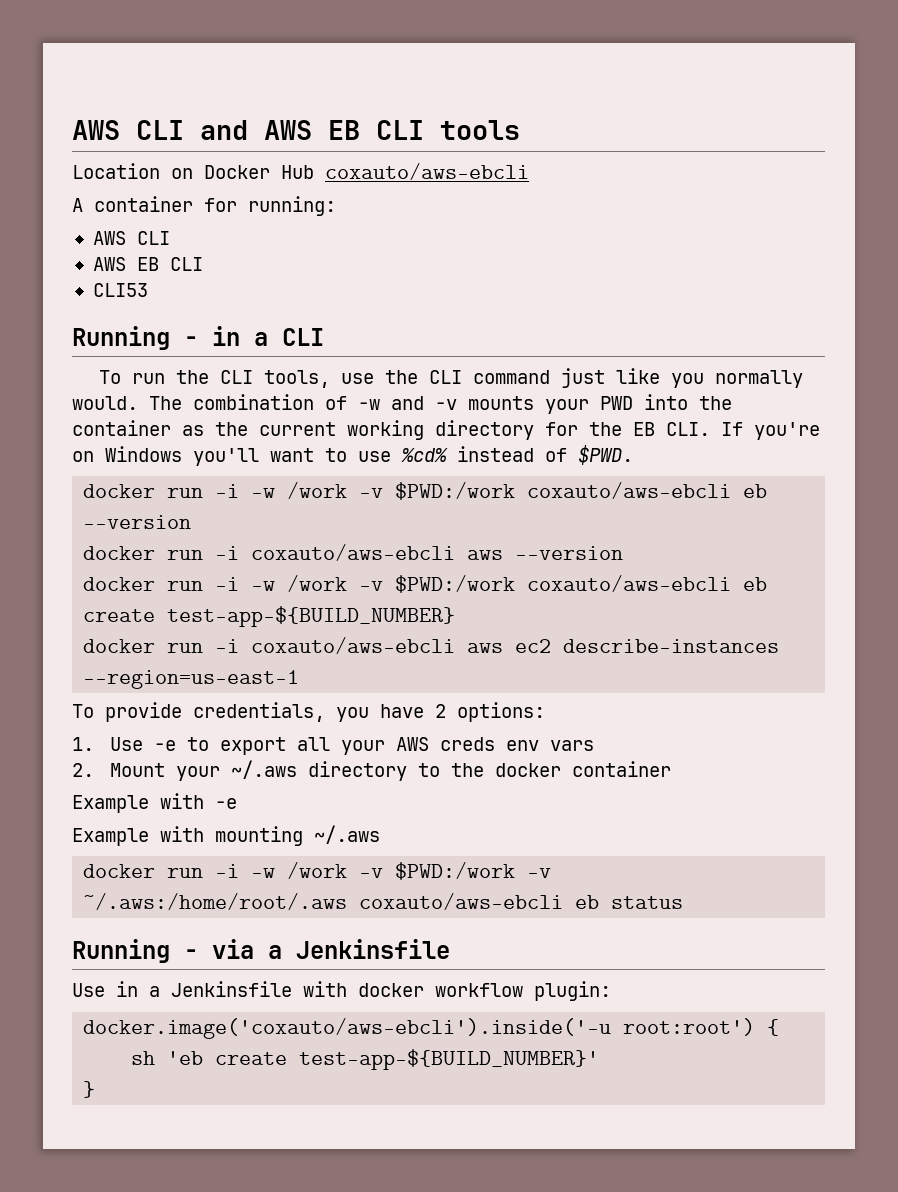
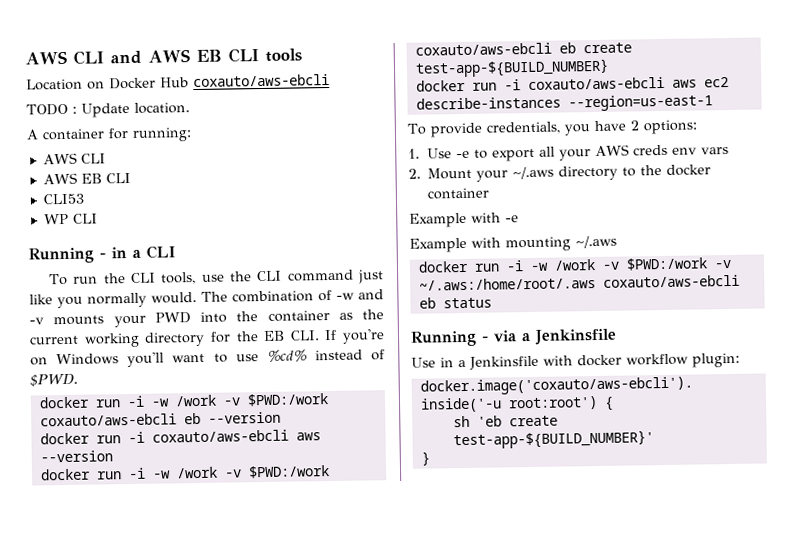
(529, 171) none -> [26,102,190,118] // TODO : Update location.
(148, 290) none -> [43,213,98,225] // WP CLI

